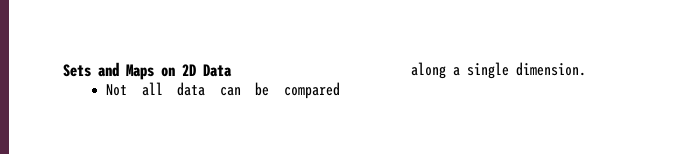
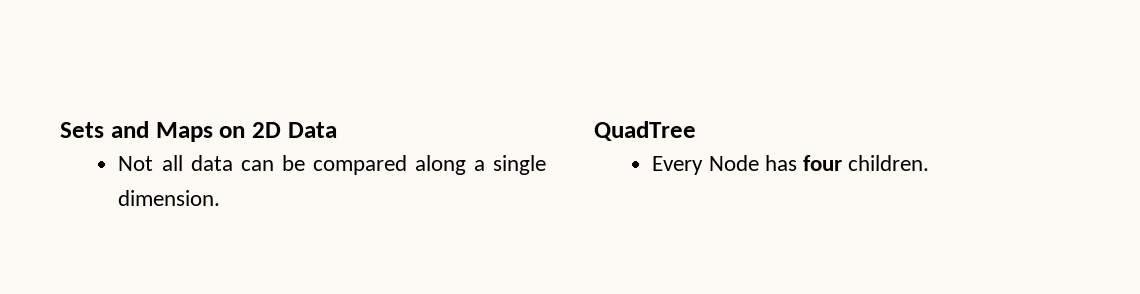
(587, 69) none -> [594,121,696,141] [652,155,930,175] // QuadTree // Every Node has four children.

